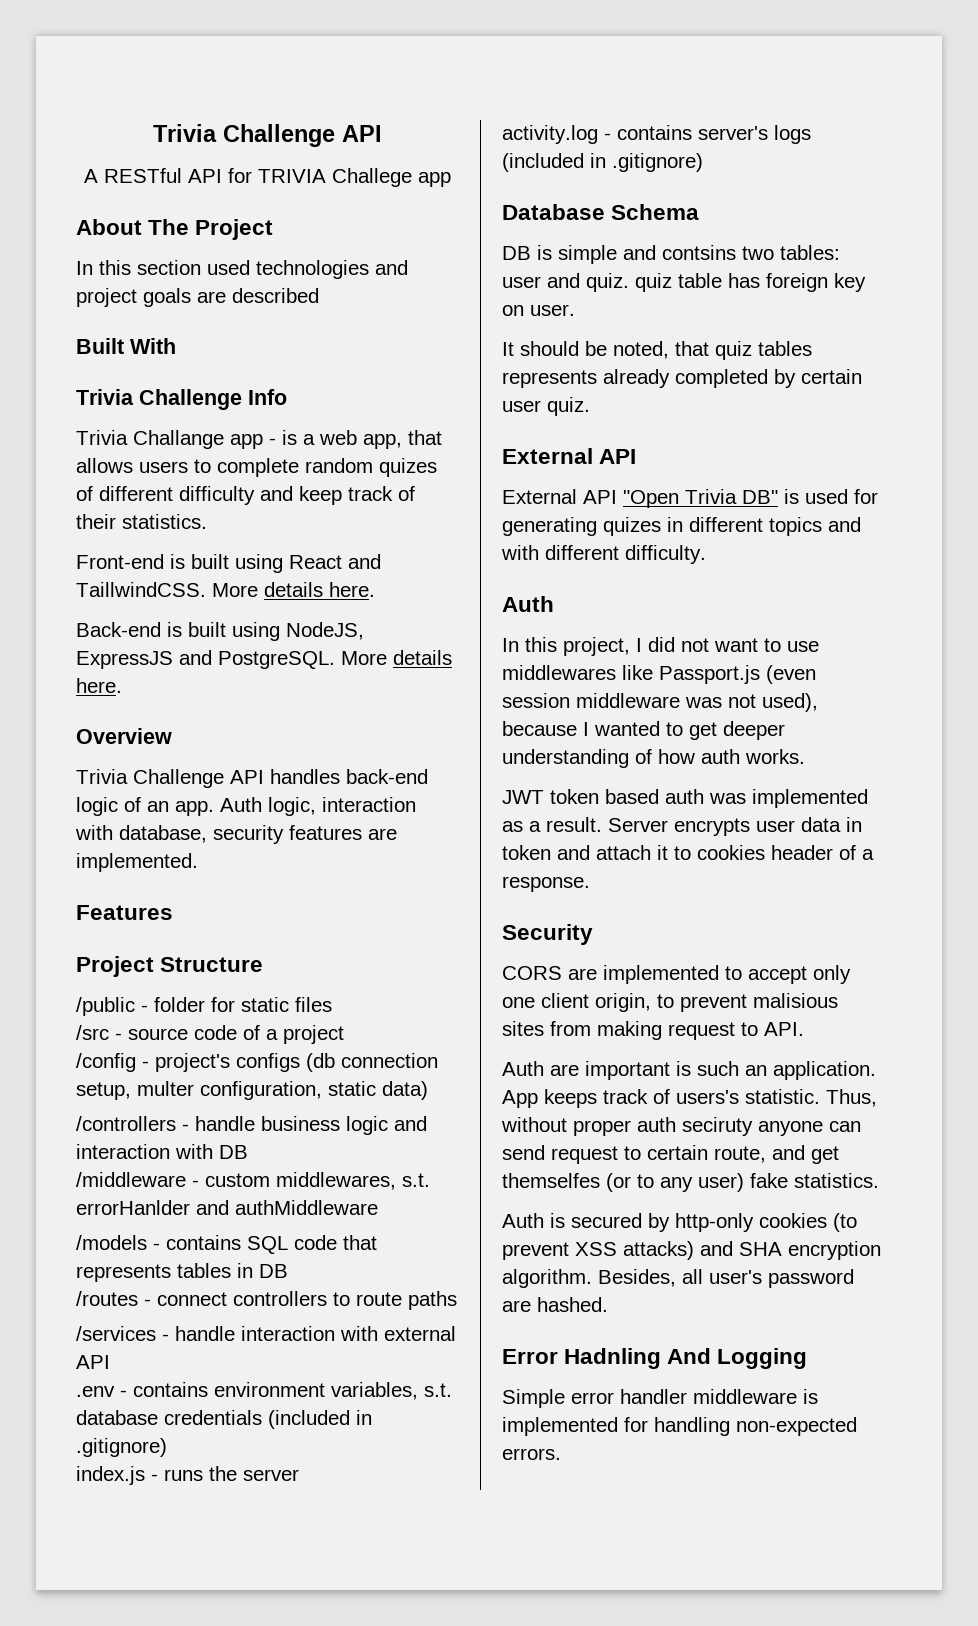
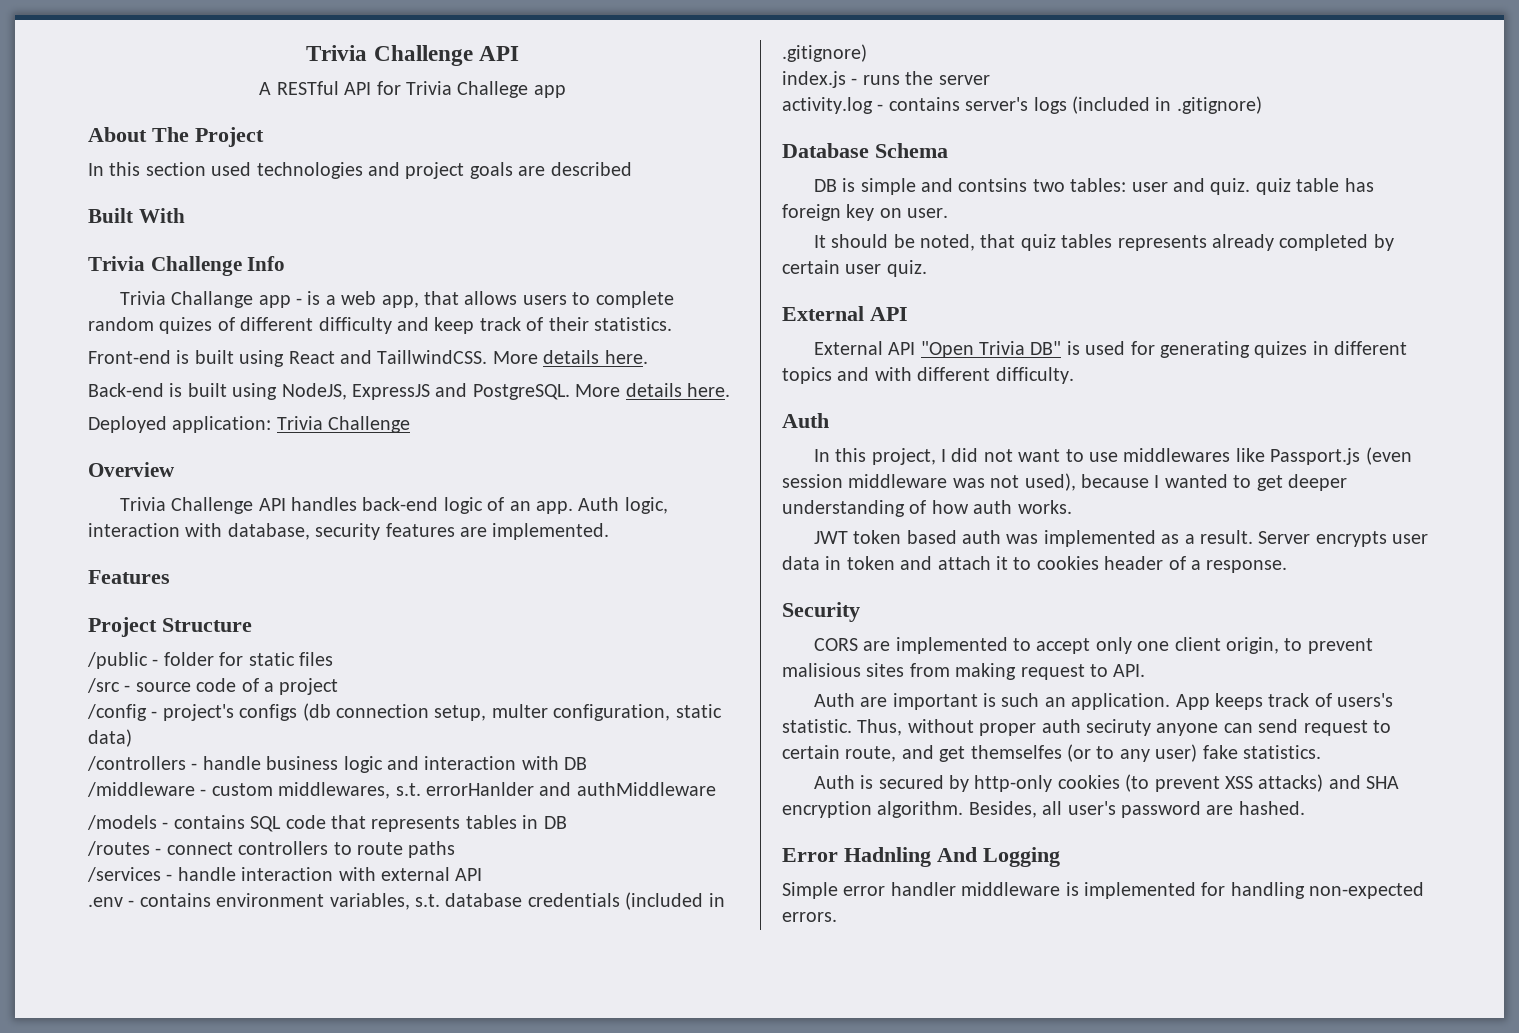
[257,169,326,183] TRIVIA -> [405,81,452,95] Trivia
(122, 685) none -> [88,416,411,433] // Deployed application: Trivia Challenge

